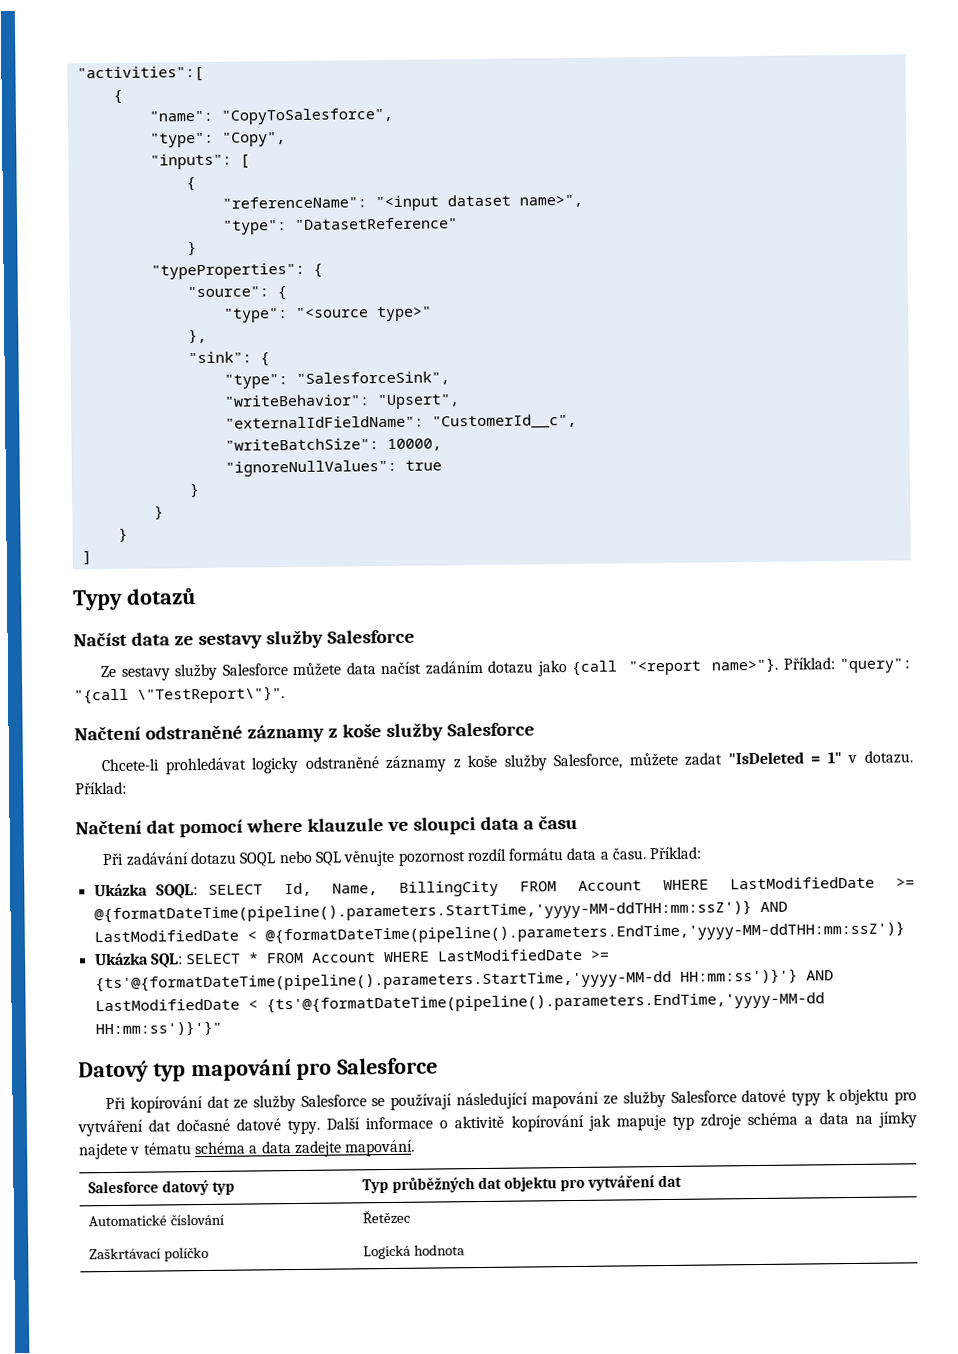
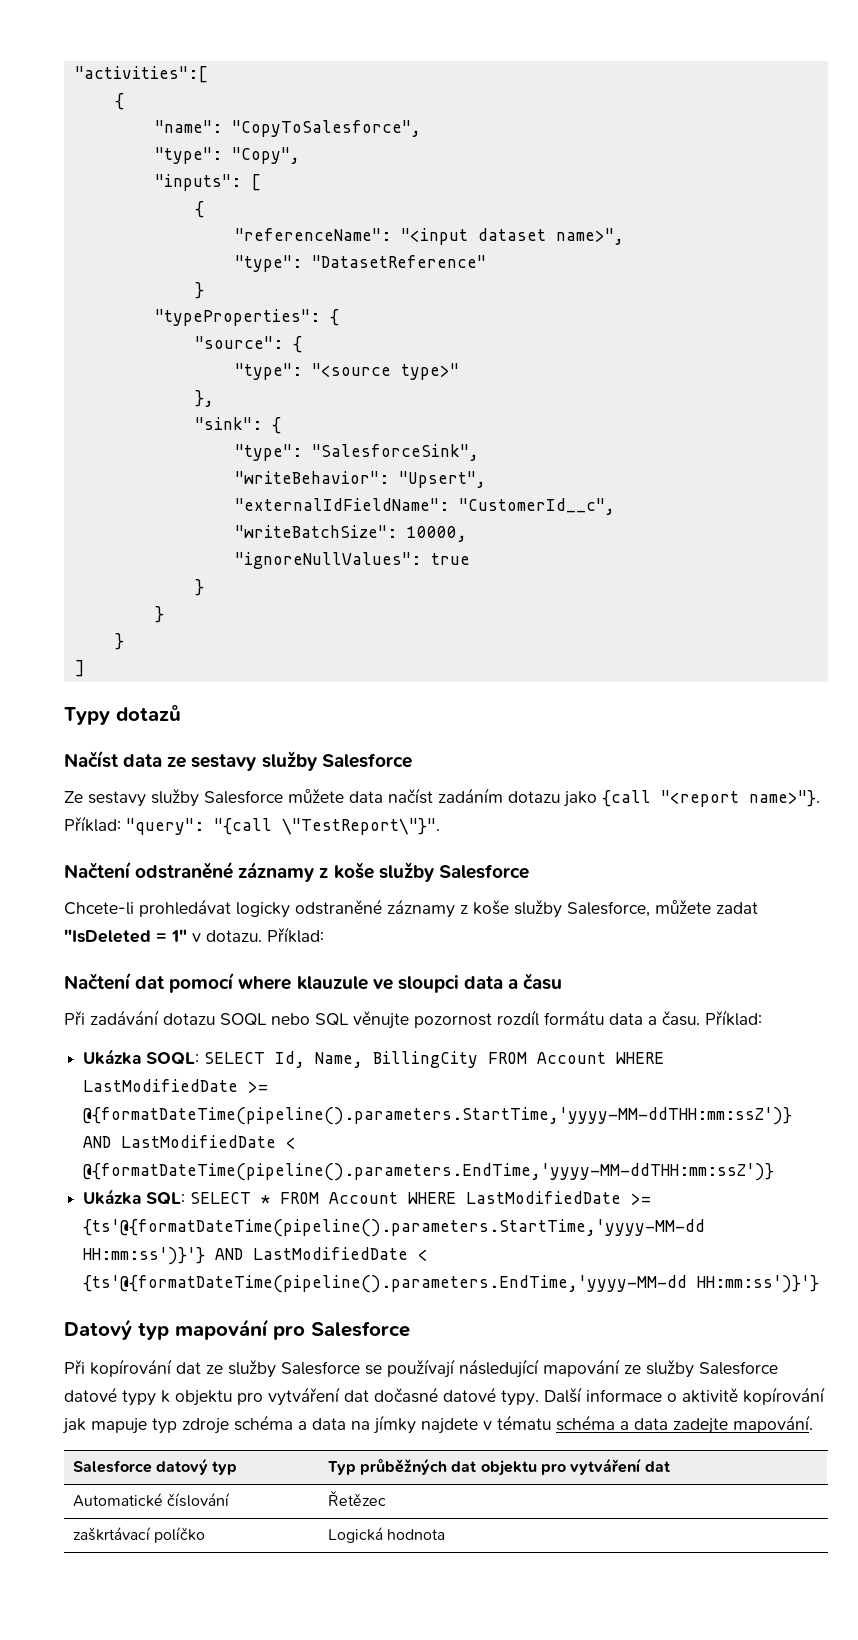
[94,1020,222,1037] HH:mm:ss')}'}" -> [697,1275,820,1293] HH:mm:ss')}'}
[89,1247,162,1260] Zaškrtávací -> [72,1527,151,1541] zaškrtávací

